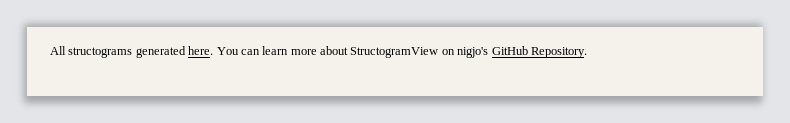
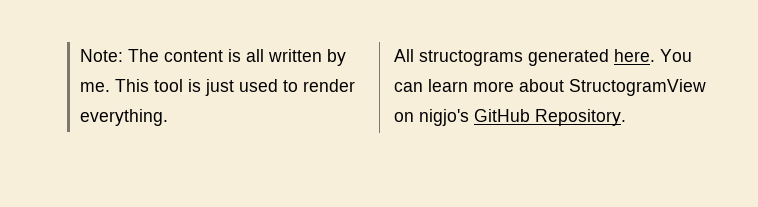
(50, 50) none -> [79,49,346,66] [79,79,355,96] [79,109,168,126] Note: The content is all written by me. This tool is just used to render everything. //

